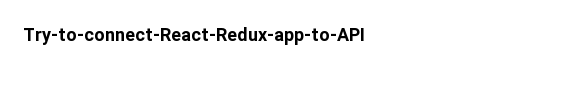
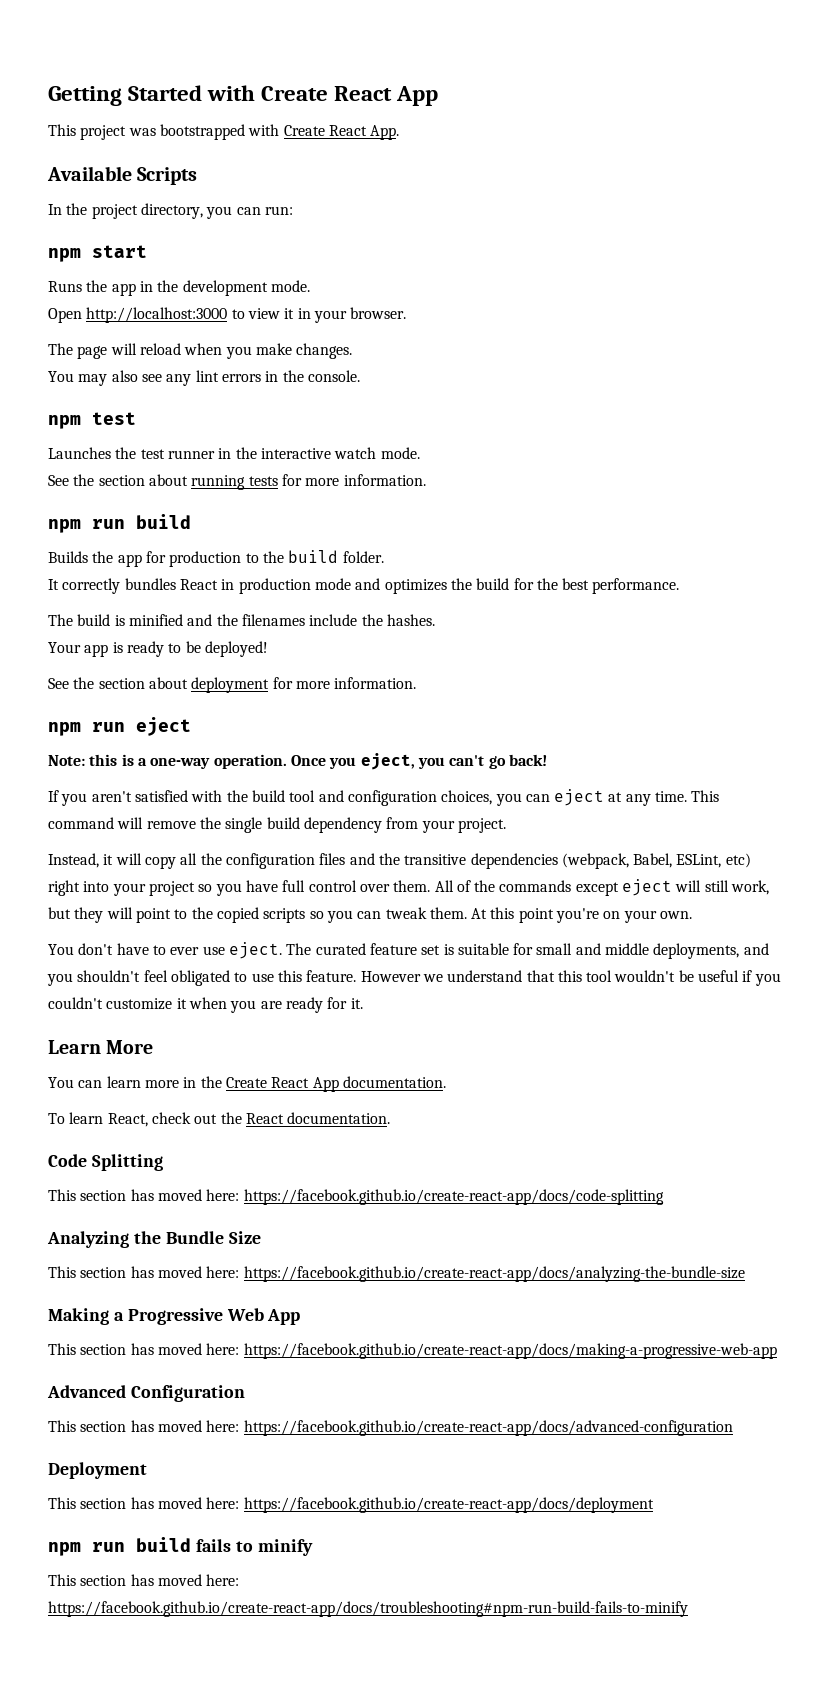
[23,27,365,45] Try-to-connect-React-Redux-app-to-API -> [48,85,439,106] [48,124,400,140] [47,166,198,185] [48,203,293,219] [48,245,147,262] [48,280,310,296] [48,307,407,323] [48,343,353,359] [48,370,360,386] [48,412,136,429] [48,447,420,459] [48,474,426,490] [48,514,191,533] [48,550,384,567] [48,578,680,594] [48,614,435,626] [48,641,268,657] [48,677,417,693] [48,717,191,736] [48,753,547,770] [48,789,720,806] [48,817,506,833] [48,853,751,869] [48,879,770,896] [48,907,693,923] [48,942,769,959] [47,970,781,986] [48,997,363,1013] [48,1040,154,1054] [48,1076,446,1092] [48,1112,391,1127] [48,1154,163,1171] [48,1189,664,1205] [47,1231,261,1248] [48,1266,745,1282] [48,1308,301,1325] [48,1343,777,1359] [47,1385,245,1402] [48,1420,733,1436] [48,1462,147,1479] [48,1497,654,1513] [48,1537,313,1556] [48,1574,240,1586] [48,1601,688,1617] Getting Started with Create React App // This project was bootstrapped with Create React App. // Available Scripts // In the project directory, you can run: // npm start // Runs the app in the development mode. // Open http://localhost:3000 to view it in your browser. // The page will reload when you make changes. // You may also see any lint errors in the console. // npm test // Launches the test runner in the interactive watch mode. // See the section about running tests for more information. // npm run build // Builds the app for production to the build folder. // It correctly bundles React in production mode and optimizes the build for the best performance. // The build is minified and the filenames include the hashes. // Your app is ready to be deployed! // See the section about deployment for more information. // npm run eject // Note: this is a one-way operation. Once you eject, you can't go back! // If you aren't satisfied with the build tool and configuration choices, you can eject at any time. This command will remove the single build dependency from your project. // Instead, it will copy all the configuration files and the transitive dependencies (webpack, Babel, ESLint, etc) right into your project so you have full control over them. All of the commands except eject will still work, but they will point to the copied scripts so you can tweak them. At this point you're on your own. // You don't have to ever use eject. The curated feature set is suitable for small and middle deployments, and you shouldn't feel obligated to use this feature. However we understand that this tool wouldn't be useful if you couldn't customize it when you are ready for it. // Learn More // You can learn more in the Create React App documentation. // To learn React, check out the React documentation. // Code Splitting // This section has moved here: https://facebook.github.io/create-react-app/docs/code-splitting // Analyzing the Bundle Size // This section has moved here: https://facebook.github.io/create-react-app/docs/analyzing-the-bundle-size // Making a Progressive Web App // This section has moved here: https://facebook.github.io/create-react-app/docs/making-a-progressive-web-app // Advanced Configuration // This section has moved here: https://facebook.github.io/create-react-app/docs/advanced-configuration // Deployment // This section has moved here: https://facebook.github.io/create-react-app/docs/deployment // npm run build fails to minify // This section has moved here: https://facebook.github.io/create-react-app/docs/troubleshooting#npm-run-build-fails-to-minify

